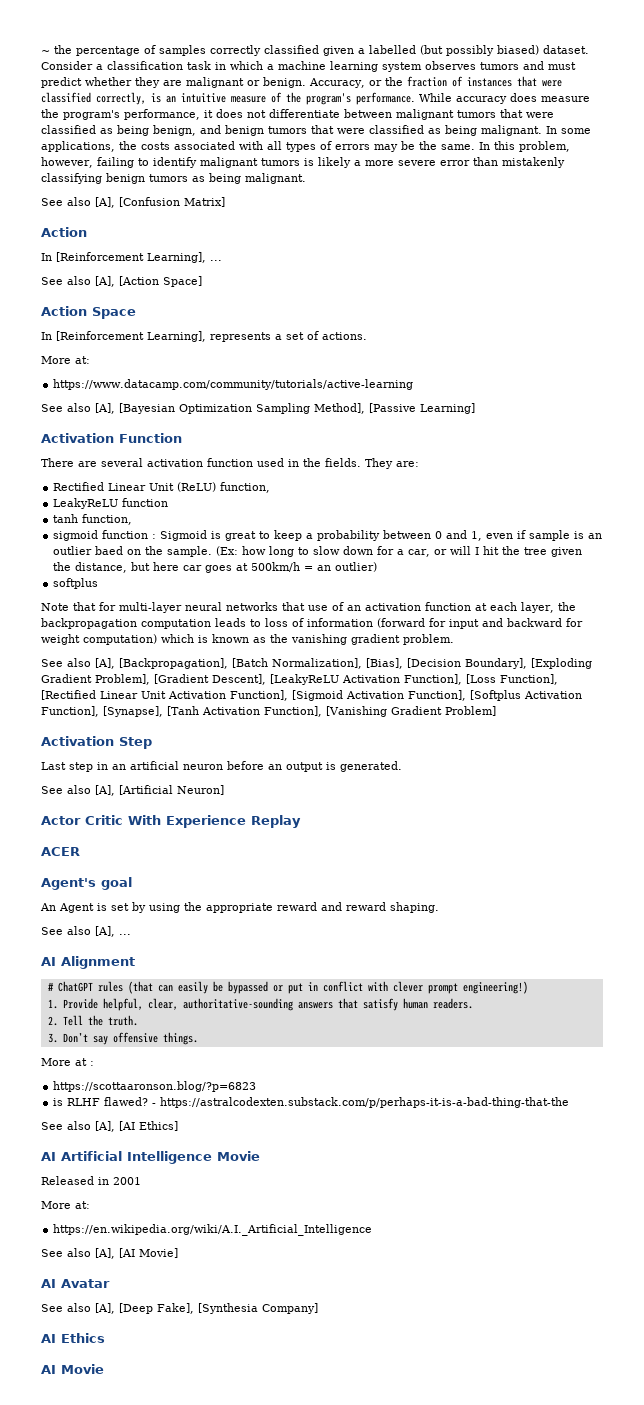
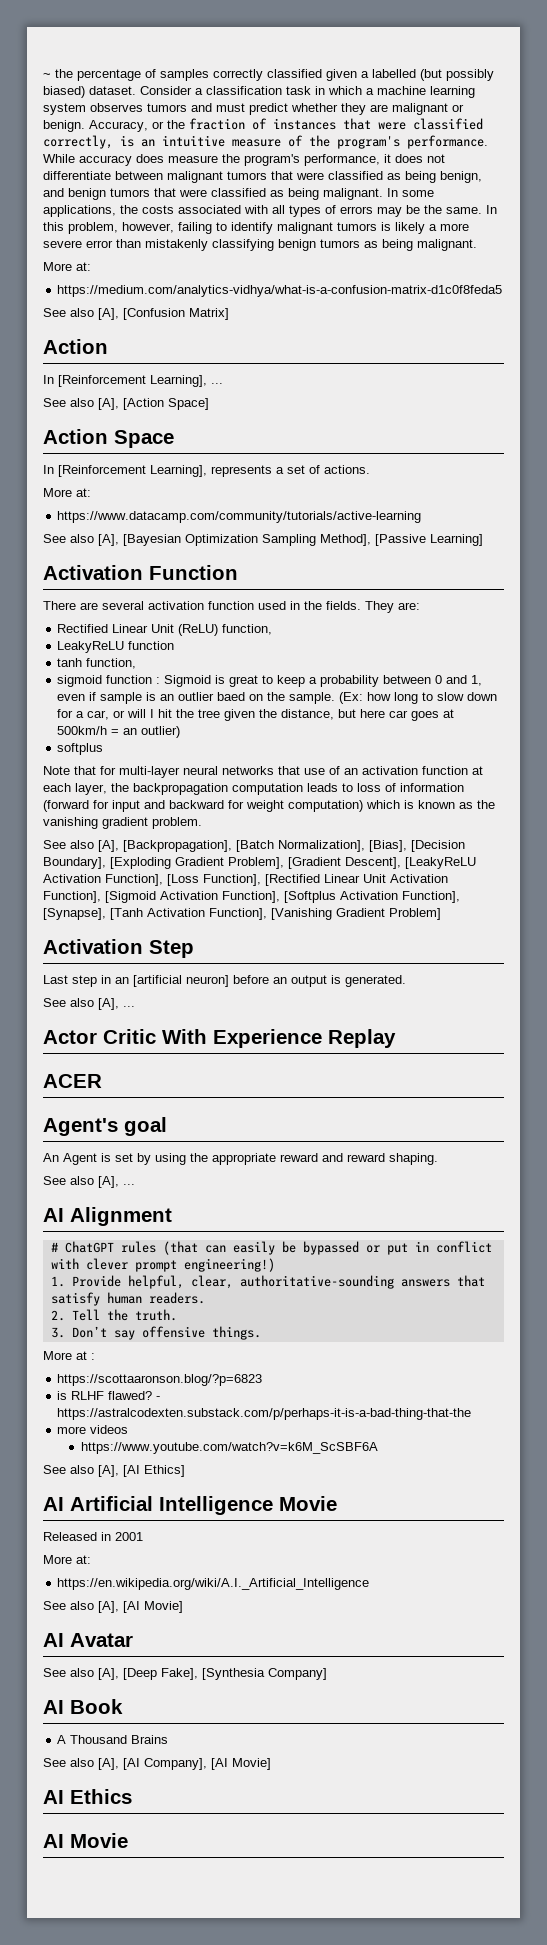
(306, 178) none -> [43,262,91,271] [57,285,503,297] // More at: // https://medium.com/analytics-vidhya/what-is-a-confusion-matrix-d1c0f8feda5
[130,761,223,770] artificial neuron -> [133,975,229,987] [artificial neuron]
[119,785,224,795] [Artificial Neuron] -> [123,1006,135,1007] ...
(570, 1102) none -> [57,1425,129,1434] [80,1442,378,1454] // more videos // https://www.youtube.com/watch?v=k6M_ScSBF6A
(318, 1308) none -> [43,1699,123,1714] [57,1735,169,1744] [43,1758,271,1770] // AI Book // A Thousand Brains // See also [A], [AI Company], [AI Movie]

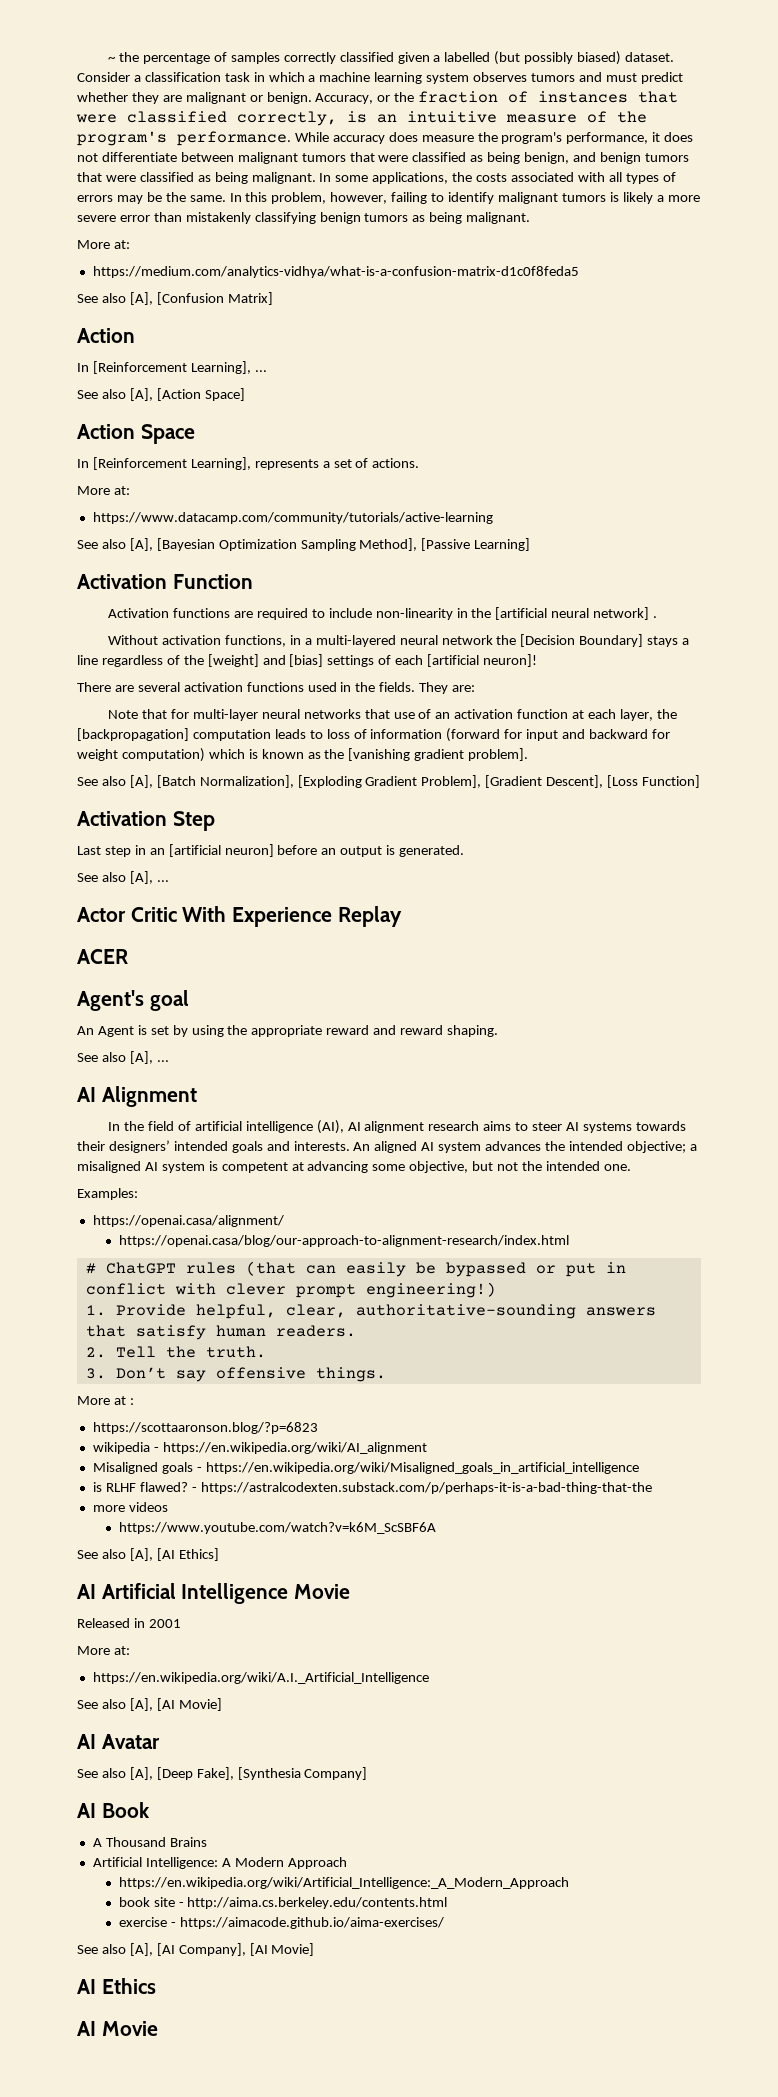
(238, 572) none -> [108,607,658,620] [108,634,690,647] [77,654,538,667] // Activation functions are required to include non-linearity in the [artificial neural network] . // Without activation functions, in a multi-layered neural network the [Decision Boundary] stays a line regardless of the [weight] and [bias] settings of each [artificial neuron]!
[208,601,254,610] function -> [246,682,304,692] functions
[57,624,273,636] [57,641,175,653] [57,658,137,669] [57,675,483,687] [57,692,498,704] [57,709,455,721] [57,726,181,738] [57,743,104,755] // Rectified Linear Unit (ReLU) function, // LeakyReLU function // tanh function, // sigmoid function : Sigmoid is great to keep a probability between 0 and 1, even if sample is an outlier baed on the sample. (Ex: how long to slow down for a car, or will I hit the tree given the distance, but here car goes at 500km/h = an outlier) // softplus -> (476, 688) none
[133,783,228,795] backpropagation -> [77,728,189,741] [backpropagation]
[43,817,202,829] [43,840,232,852] vanishing gradient problem. // See also [A], [Backpropagation], -> [348,748,529,761] [77,775,153,788] [vanishing gradient problem]. // See also [A],
[369,840,465,852] [43,857,106,869] [Bias], [Decision Boundary], -> (294, 781) none
[405,857,476,869] [43,874,448,886] [43,891,460,903] [43,908,441,920] [LeakyReLU Activation Function], [Loss Function], [Rectified Linear Unit Activation Function], [Sigmoid Activation Function], [Softplus Activation Function], [Synapse], [Tanh Activation Function], [Vanishing Gradient Problem] -> [607,775,701,788] [Loss Function]
(172, 1216) none -> [108,1120,686,1134] [77,1140,697,1153] [77,1161,631,1173] [77,1188,138,1200] [92,1215,284,1227] [118,1235,569,1247] // In the field of artificial intelligence (AI), AI alignment research aims to steer AI systems towards their designers’ intended goals and interests. An aligned AI system advances the intended objective; a misaligned AI system is competent at advancing some objective, but not the intended one. // Examples: // https://openai.casa/alignment/ // https://openai.casa/blog/our-approach-to-alignment-research/index.html
(263, 1380) none -> [92,1442,427,1454] [92,1462,639,1474] // wikipedia - https://en.wikipedia.org/wiki/AI_alignment // Misaligned goals - https://en.wikipedia.org/wiki/Misaligned_goals_in_artificial_intelligence
(169, 1739) none -> [92,1857,347,1869] [118,1877,569,1889] [118,1897,448,1909] [118,1917,444,1929] // Artificial Intelligence: A Modern Approach // https://en.wikipedia.org/wiki/Artificial_Intelligence:_A_Modern_Approach // book site - http://aima.cs.berkeley.edu/contents.html // exercise - https://aimacode.github.io/aima-exercises/

